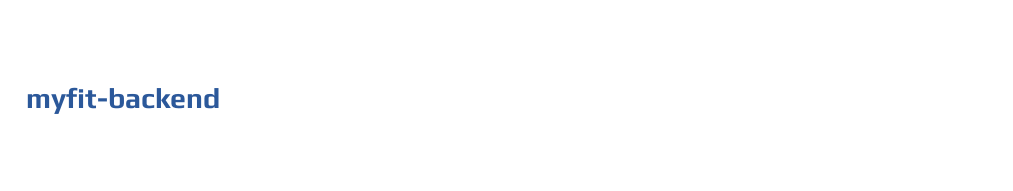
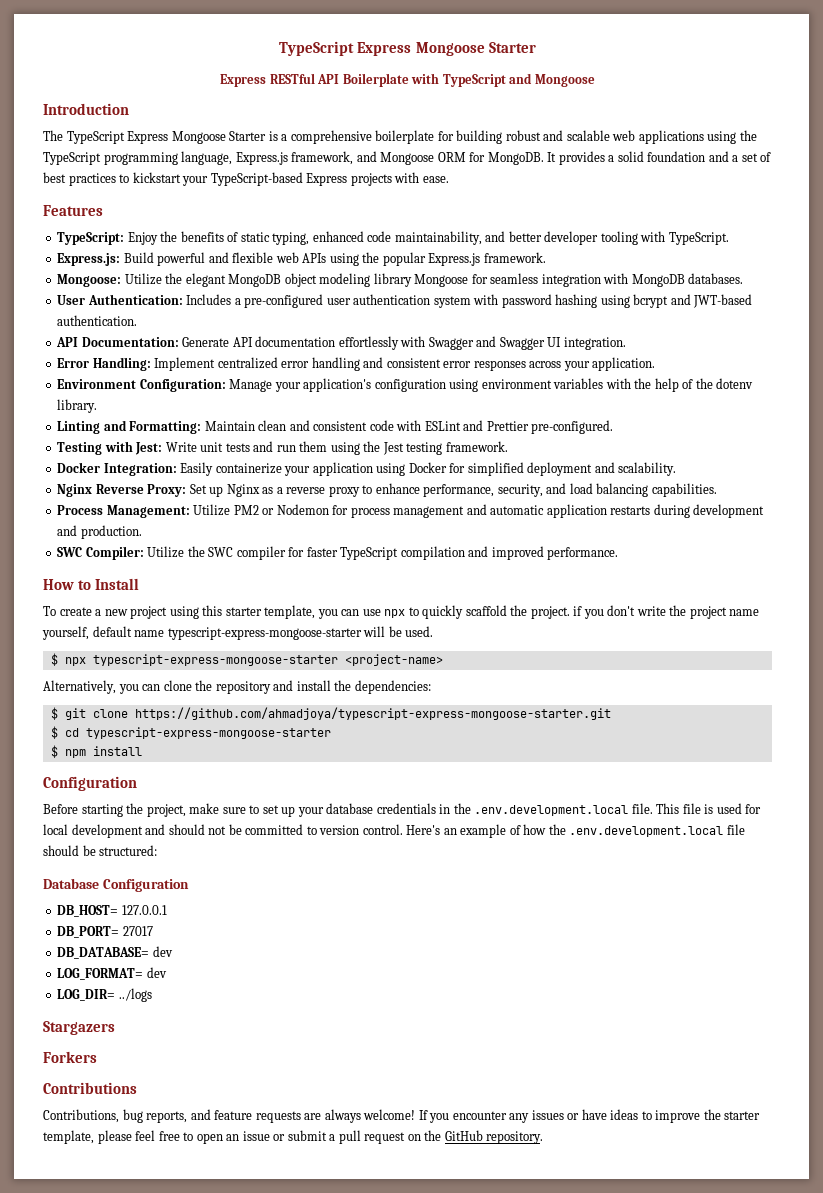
[26,87,220,114] myfit-backend -> [279,41,536,56] [220,73,595,87] [43,103,129,115] [43,130,757,144] [43,151,772,165] [43,172,449,186] [43,205,103,216] [57,231,729,245] [57,252,546,266] [57,273,744,287] [57,294,753,308] [57,315,138,326] [56,336,626,350] [57,357,656,371] [57,378,754,392] [57,399,98,413] [57,420,614,434] [57,441,508,455] [57,462,677,476] [57,483,717,497] [57,504,765,518] [57,525,142,539] [57,546,619,560] [43,578,139,590] [43,605,760,619] [42,626,434,640] [50,653,443,666] [43,680,431,694] [50,707,611,720] [50,726,331,739] [50,745,142,758] [43,776,137,791] [43,803,762,817] [43,824,745,838] [43,845,158,856] [43,878,189,892] [57,905,167,917] [57,926,153,938] [57,946,173,959] [57,967,167,980] [57,988,152,1002] [43,1021,115,1035] [43,1051,97,1063] [43,1082,137,1094] [43,1109,761,1123] [43,1130,544,1144] TypeScript Express Mongoose Starter // Express RESTful API Boilerplate with TypeScript and Mongoose // Introduction // The TypeScript Express Mongoose Starter is a comprehensive boilerplate for building robust and scalable web applications using the TypeScript programming language, Express.js framework, and Mongoose ORM for MongoDB. It provides a solid foundation and a set of best practices to kickstart your TypeScript-based Express projects with ease. // Features // TypeScript: Enjoy the benefits of static typing, enhanced code maintainability, and better developer tooling with TypeScript. // Express.js: Build powerful and flexible web APIs using the popular Express.js framework. // Mongoose: Utilize the elegant MongoDB object modeling library Mongoose for seamless integration with MongoDB databases. // User Authentication: Includes a pre-configured user authentication system with password hashing using bcrypt and JWT-based authentication. // API Documentation: Generate API documentation effortlessly with Swagger and Swagger UI integration. // Error Handling: Implement centralized error handling and consistent error responses across your application. // Environment Configuration: Manage your application's configuration using environment variables with the help of the dotenv library. // Linting and Formatting: Maintain clean and consistent code with ESLint and Prettier pre-configured. // Testing with Jest: Write unit tests and run them using the Jest testing framework. // Docker Integration: Easily containerize your application using Docker for simplified deployment and scalability. // Nginx Reverse Proxy: Set up Nginx as a reverse proxy to enhance performance, security, and load balancing capabilities. // Process Management: Utilize PM2 or Nodemon for process management and automatic application restarts during development and production. // SWC Compiler: Utilize the SWC compiler for faster TypeScript compilation and improved performance. // How to Install // To create a new project using this starter template, you can use npx to quickly scaffold the project. if you don't write the project name yourself, default name typescript-express-mongoose-starter will be used. // $ npx typescript-express-mongoose-starter <project-name> // Alternatively, you can clone the repository and install the dependencies: // $ git clone https://github.com/ahmadjoya/typescript-express-mongoose-starter.git // $ cd typescript-express-mongoose-starter // $ npm install // Configuration // Before starting the project, make sure to set up your database credentials in the .env.development.local file. This file is used for local development and should not be committed to version control. Here's an example of how the .env.development.local file should be structured: // Database Configuration // DB_HOST= 127.0.0.1 // DB_PORT= 27017 // DB_DATABASE= dev // LOG_FORMAT= dev // LOG_DIR= ../logs // Stargazers // Forkers // Contributions // Contributions, bug reports, and feature requests are always welcome! If you encounter any issues or have ideas to improve the starter template, please feel free to open an issue or submit a pull request on the GitHub repository.

